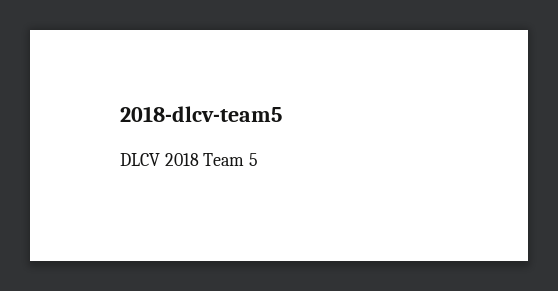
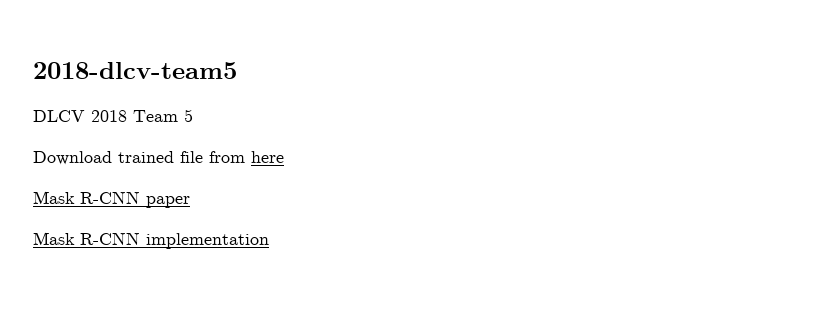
(259, 159) none -> [33,151,284,165] [33,191,190,208] [33,232,269,249] // Download trained file from here // Mask R-CNN paper // Mask R-CNN implementation

